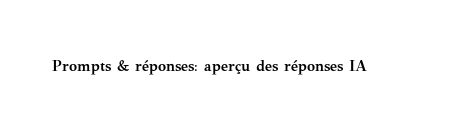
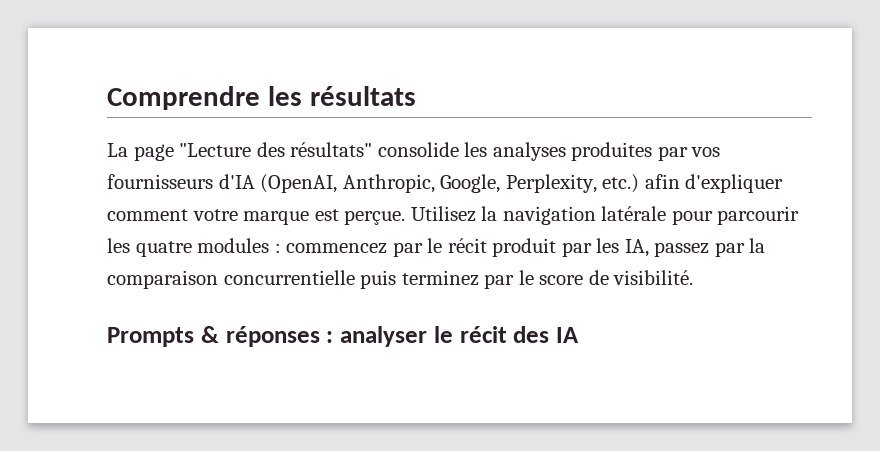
[52,60,344,75] Prompts & réponses: aperçu des réponses -> [107,86,416,110] [107,142,721,161] [107,174,784,193] [107,206,800,225] [107,238,766,257] [107,270,694,289] [107,326,550,347] Comprendre les résultats // La page "Lecture des résultats" consolide les analyses produites par vos fournisseurs d'IA (OpenAI, Anthropic, Google, Perplexity, etc.) afin d'expliquer comment votre marque est perçue. Utilisez la navigation latérale pour parcourir les quatre modules : commencez par le récit produit par les IA, passez par la comparaison concurrentielle puis terminez par le score de visibilité. // Prompts & réponses : analyser le récit des

